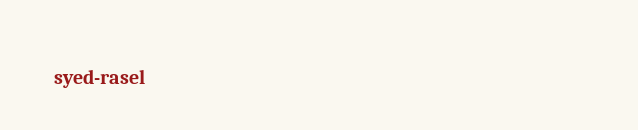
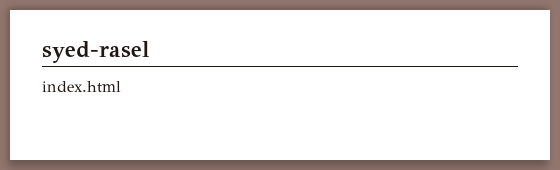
(145, 78) none -> [42,81,121,92] // index.html

